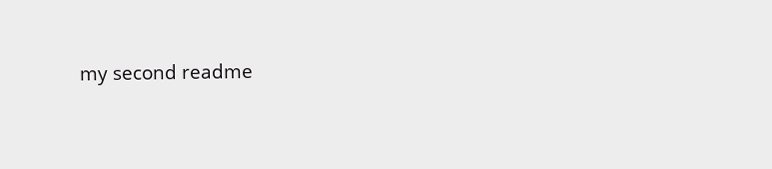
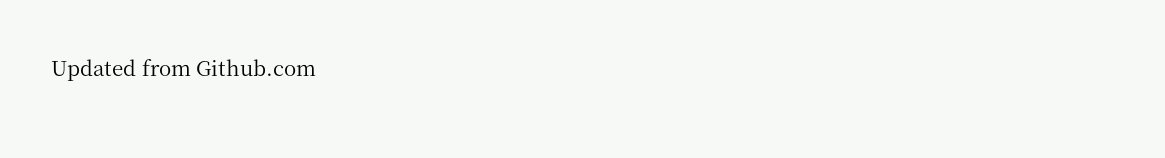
[79,62,253,86] my second readme -> [51,59,317,81] Updated from Github.com

